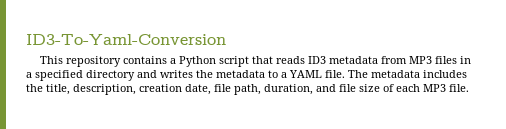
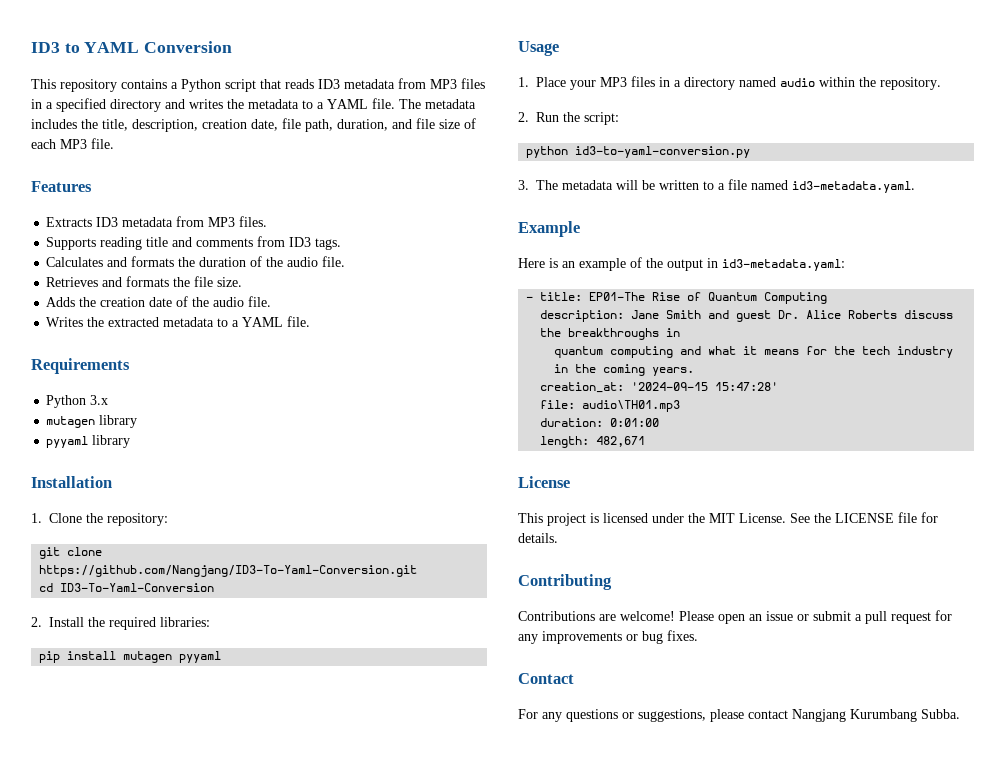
[26,34,226,45] ID3-To-Yaml-Conversion -> [31,41,233,53] ID3 to YAML Conversion
(469, 88) none -> [31,181,92,192] [46,216,268,227] [46,236,342,250] [46,256,346,267] [46,276,243,287] [46,296,272,307] [46,316,311,327] [31,358,130,374] [46,395,109,408] [46,415,138,428] [46,435,131,448] [31,476,112,488] [31,513,169,526] [39,547,103,559] [39,565,418,577] [39,583,215,592] [31,617,211,630] [39,651,222,663] [518,41,559,56] [518,76,942,90] [518,112,620,125] [526,146,751,158] [518,179,916,193] [518,221,580,237] [518,257,845,271] [526,292,828,304] [540,310,954,322] [540,328,681,340] [554,346,954,358] [554,364,695,376] [540,382,779,393] [540,400,681,412] [540,418,660,427] [540,436,646,448] [518,476,570,488] [518,512,938,526] [518,533,558,543] [518,574,612,590] [518,610,952,624] [518,630,698,644] [518,673,574,684] [518,709,960,722] // Features // Extracts ID3 metadata from MP3 files. // Supports reading title and comments from ID3 tags. // Calculates and formats the duration of the audio file. // Retrieves and formats the file size. // Adds the creation date of the audio file. // Writes the extracted metadata to a YAML file. // Requirements // Python 3.x // mutagen library // pyyaml library // Installation // 1. Clone the repository: // git clone https://github.com/Nangjang/ID3-To-Yaml-Conversion.git // cd ID3-To-Yaml-Conversion // 2. Install the required libraries: // pip install mutagen pyyaml // Usage // 1. Place your MP3 files in a directory named audio within the repository. // 2. Run the script: // python id3-to-yaml-conversion.py // 3. The metadata will be written to a file named id3-metadata.yaml. // Example // Here is an example of the output in id3-metadata.yaml: // - title: EP01-The Rise of Quantum Computing // description: Jane Smith and guest Dr. Alice Roberts discuss the breakthroughs in // quantum computing and what it means for the tech industry in the coming years. // creation_at: '2024-09-15 15:47:28' // file: audio\TH01.mp3 // duration: 0:01:00 // length: 482,671 // License // This project is licensed under the MIT License. See the LICENSE file for details. // Contributing // Contributions are welcome! Please open an issue or submit a pull request for any improvements or bug fixes. // Contact // For any questions or suggestions, please contact Nangjang Kurumbang Subba.

